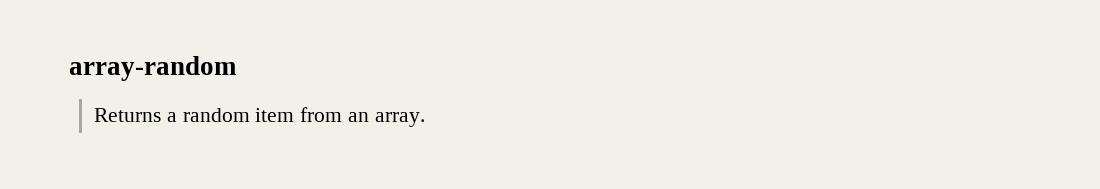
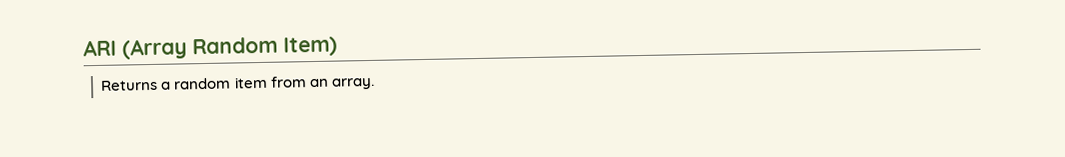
[69,56,237,81] array-random -> [83,36,338,60] ARI (Array Random Item)

